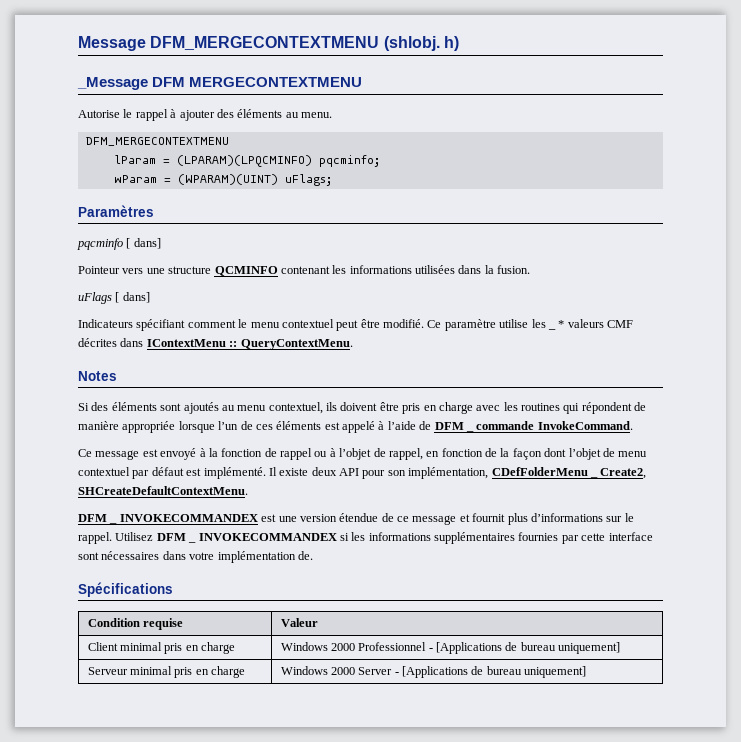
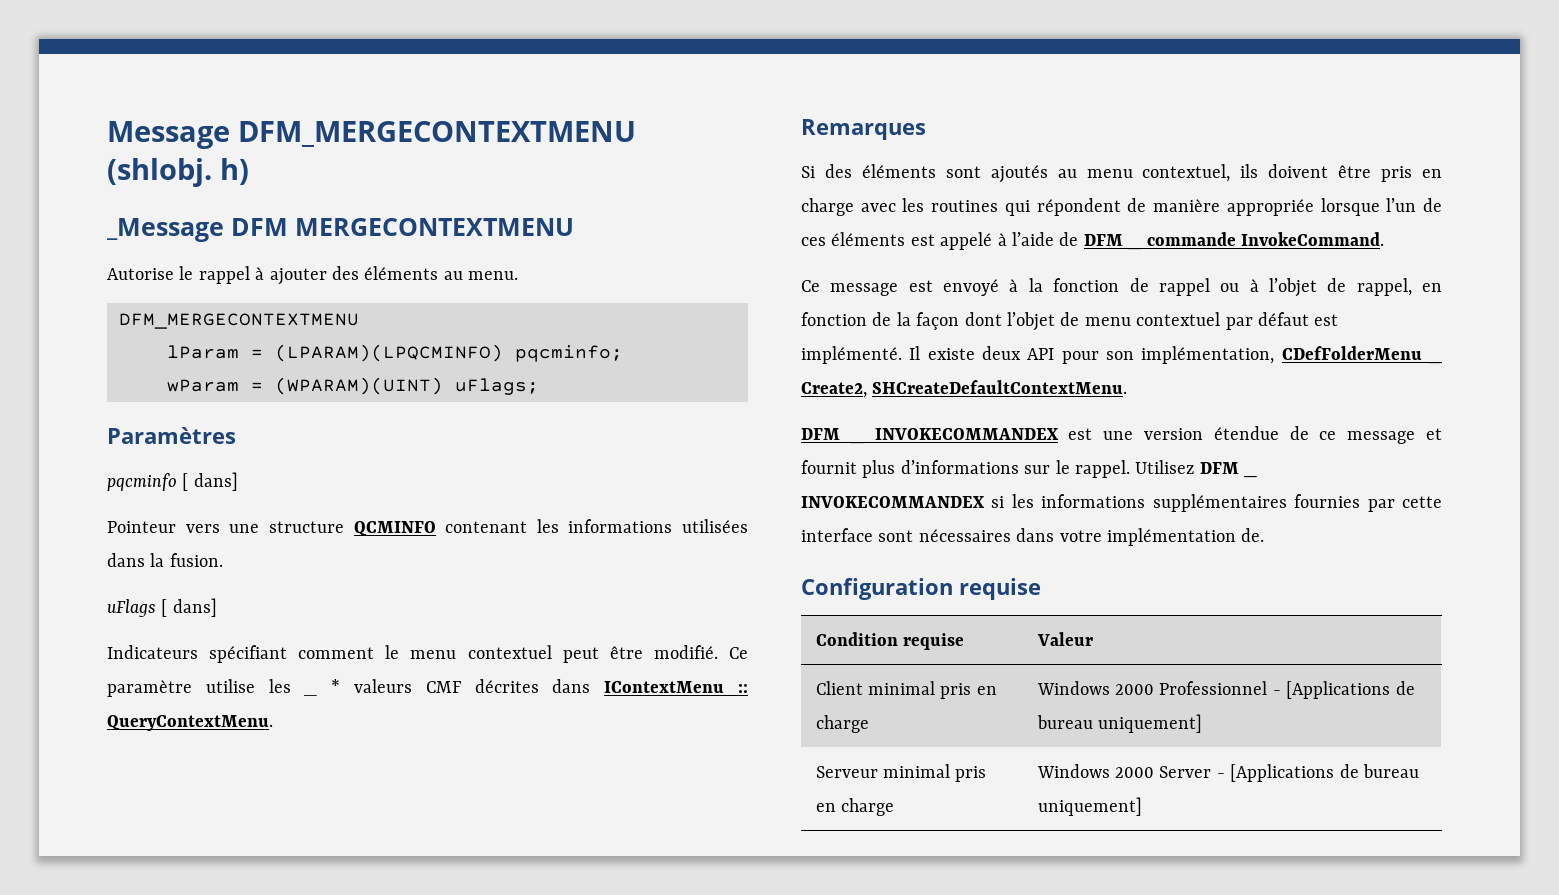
[78,371,117,381] Notes -> [801,119,926,140] Remarques
[78,582,173,597] Spécifications -> [801,578,1041,600] Configuration requise

